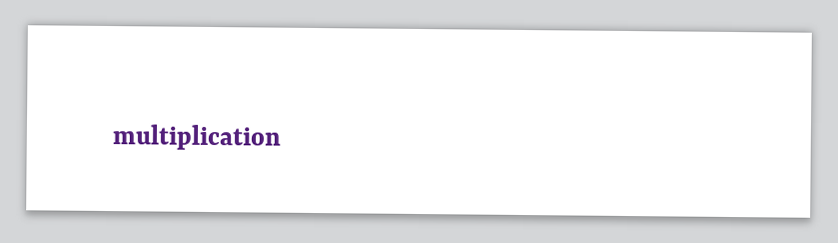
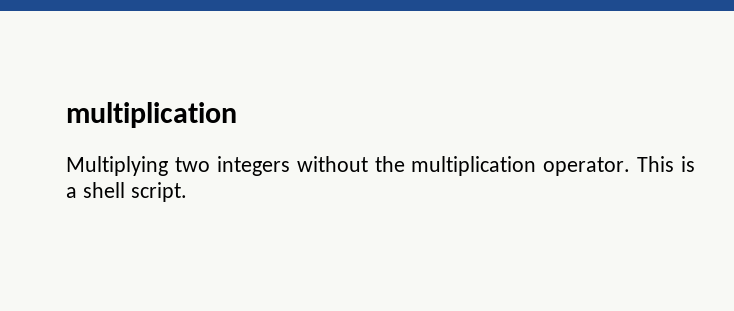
[112,124,281,151] multiplication -> [66,102,237,128] [66,156,695,176] [66,182,187,202] multiplication // Multiplying two integers without the multiplication operator. This is a shell script.

